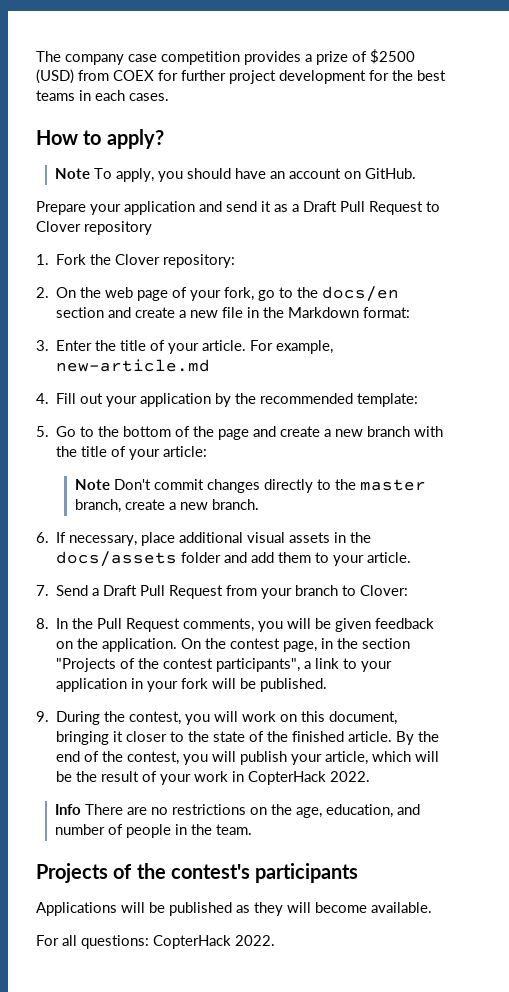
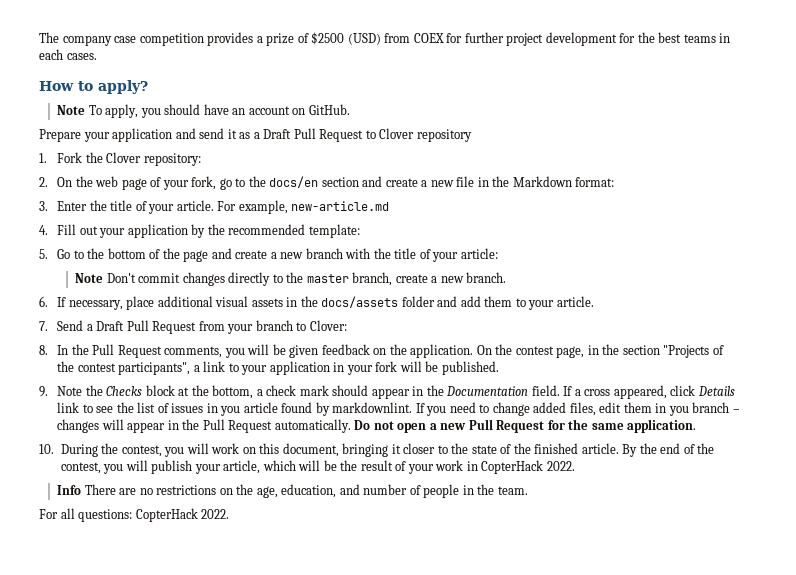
(49, 716) none -> [57,385,735,399] [57,402,740,416] [57,419,697,433] [39,444,54,454] Note the Checks block at the bottom, a check mark should appear in the Documentation field. If a cross appeared, click Details link to see the list of issues in you article found by markdownlint. If you need to change added files, edit them in you branch – changes will appear in the Pull Request automatically. Do not open a new Pull Request for the same application. // 10.
[36,863,359,883] [36,902,432,916] // Projects of the contest's participants // Applications will be published as they will become available. -> (528, 490) none

